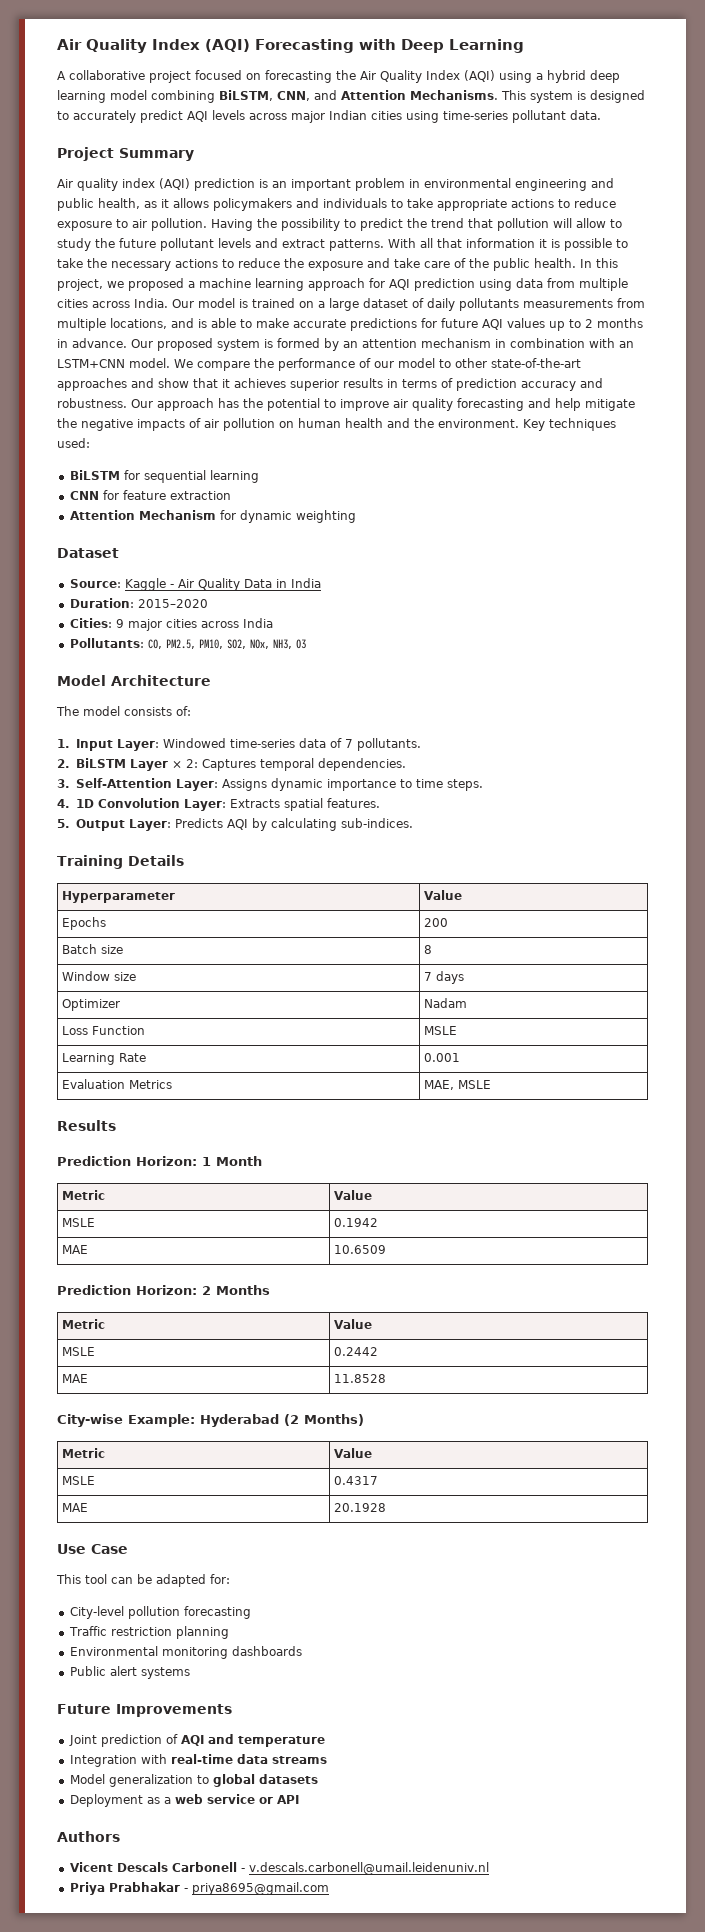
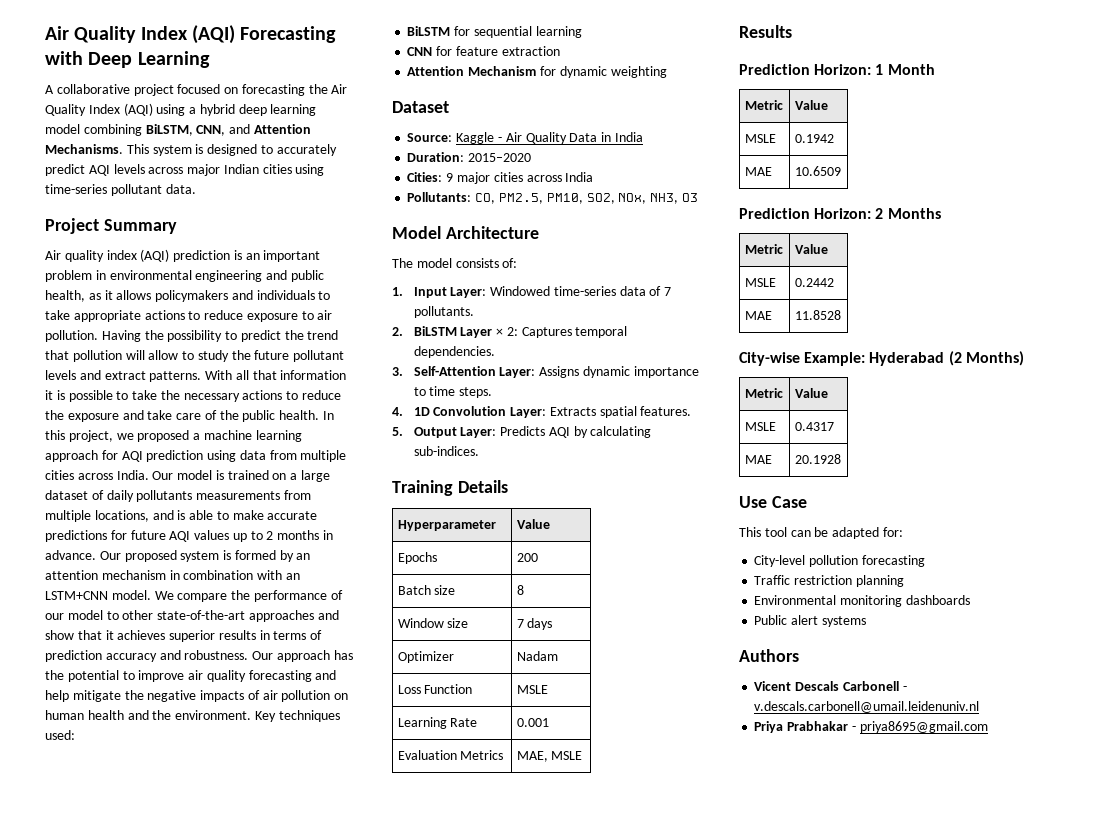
[57,1704,232,1717] [68,1734,325,1747] [69,1754,327,1767] [69,1774,318,1787] [69,1794,299,1807] // Future Improvements // Joint prediction of AQI and temperature // Integration with real-time data streams // Model generalization to global datasets // Deployment as a web service or API -> (866, 621) none

